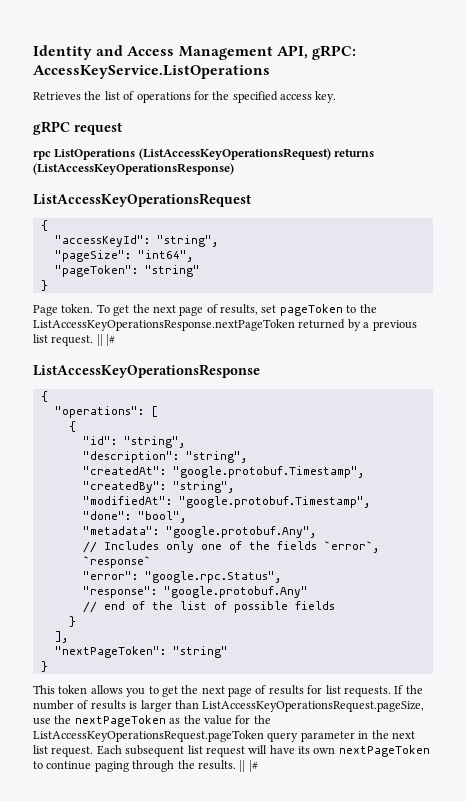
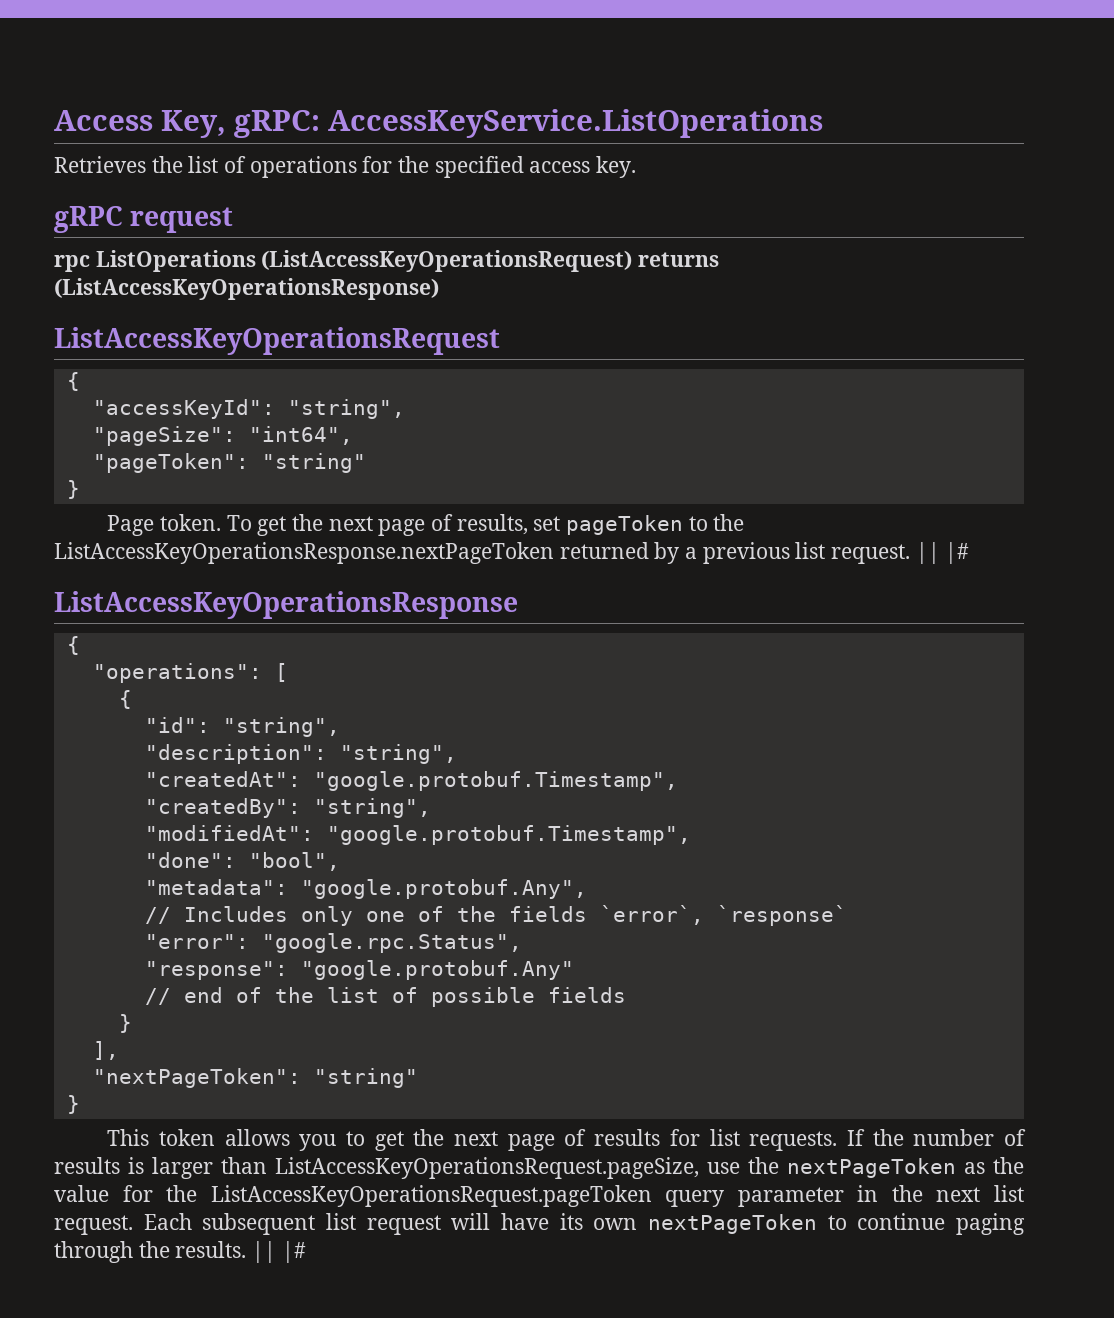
[33,45,308,60] Identity and Access Management API, -> [54,110,226,138] Access Key,

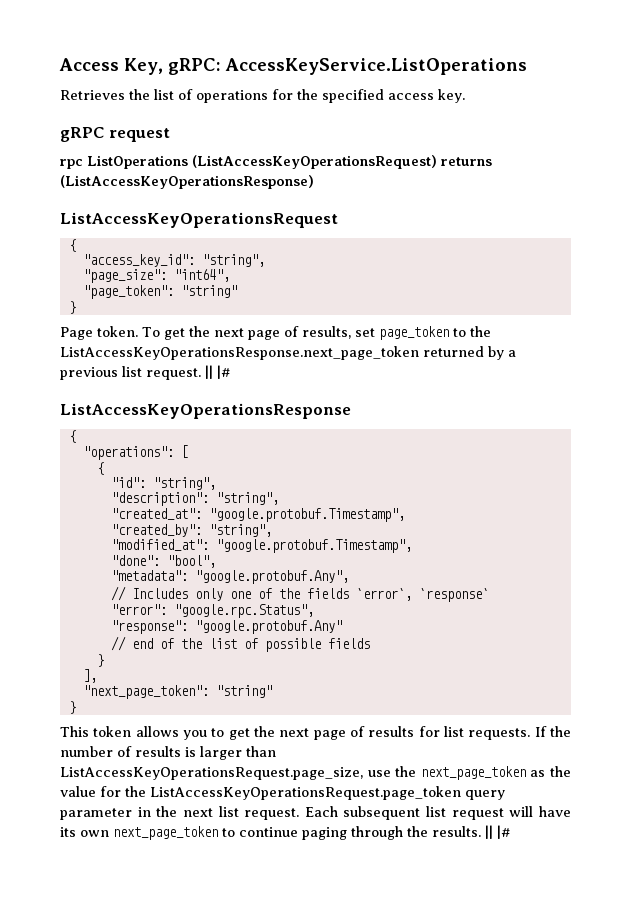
[92,399,405,419] [92,426,236,446] "accessKeyId": "string", // "pageSize": -> [82,254,265,267] [82,269,167,283] "access_key_id": "string", // "page_size":
[92,453,249,473] "pageToken": -> [82,285,174,299] "page_token":
[565,515,683,535] pageToken -> [378,326,449,340] page_token
[54,542,554,564] ListAccessKeyOperationsResponse.nextPageToken -> [60,346,419,360] ListAccessKeyOperationsResponse.next_page_token
[144,771,678,791] [144,798,431,818] [144,825,314,841] "createdAt": "google.protobuf.Timestamp", // "createdBy": "string", // "modifiedAt": -> [110,508,405,522] [110,524,272,537] [110,539,209,551] "created_at": "google.protobuf.Timestamp", // "created_by": "string", // "modified_at":
[92,1068,301,1088] "nextPageToken": -> [82,685,209,699] "next_page_token":
[275,1157,699,1179] ListAccessKeyOperationsRequest.pageSize, -> [60,767,363,780] ListAccessKeyOperationsRequest.page_size,
[787,1158,956,1178] nextPageToken -> [420,766,526,780] next_page_token
[210,1185,652,1207] ListAccessKeyOperationsRequest.pageToken -> [150,786,461,800] ListAccessKeyOperationsRequest.page_token
[648,1214,817,1234] nextPageToken -> [113,826,218,840] next_page_token

